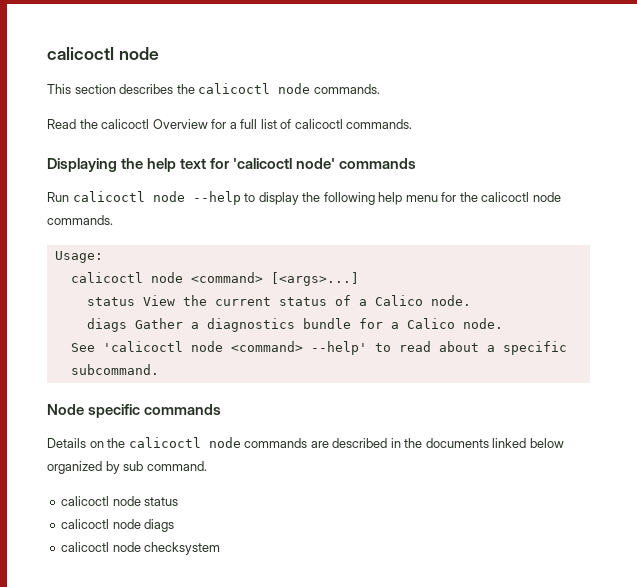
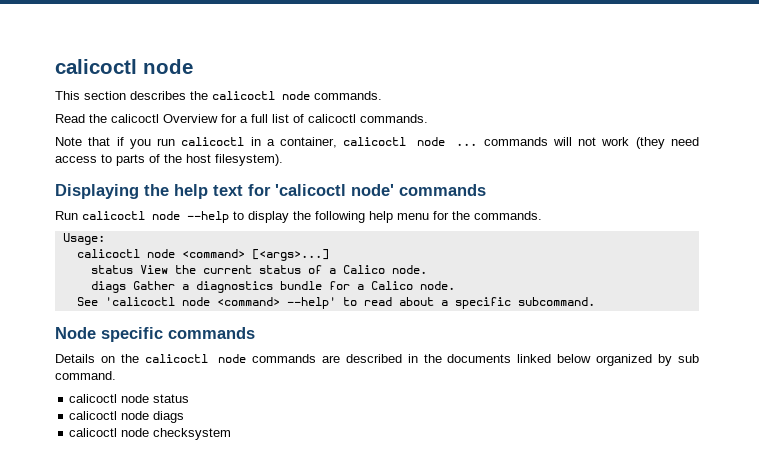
(413, 124) none -> [55,137,700,149] [55,154,283,166] // Note that if you run calicoctl in a container, calicoctl node ... commands will not work (they need access to parts of the host filesystem).
[481,192,561,202] calicoctl node -> (470, 215) none

